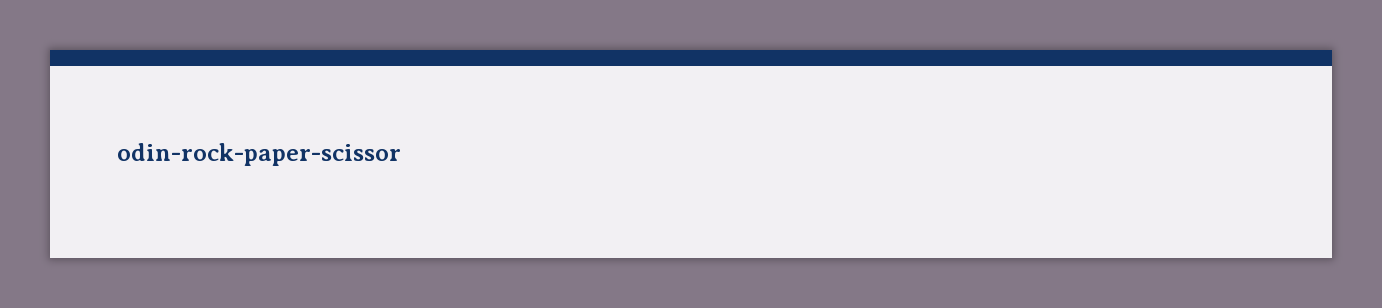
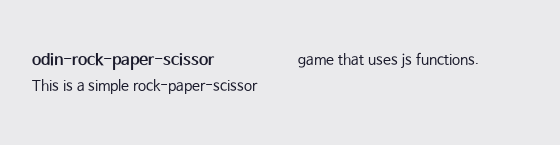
(401, 154) none -> [32,79,259,94] [298,52,480,69] // This is a simple rock-paper-scissor game that uses js functions.

